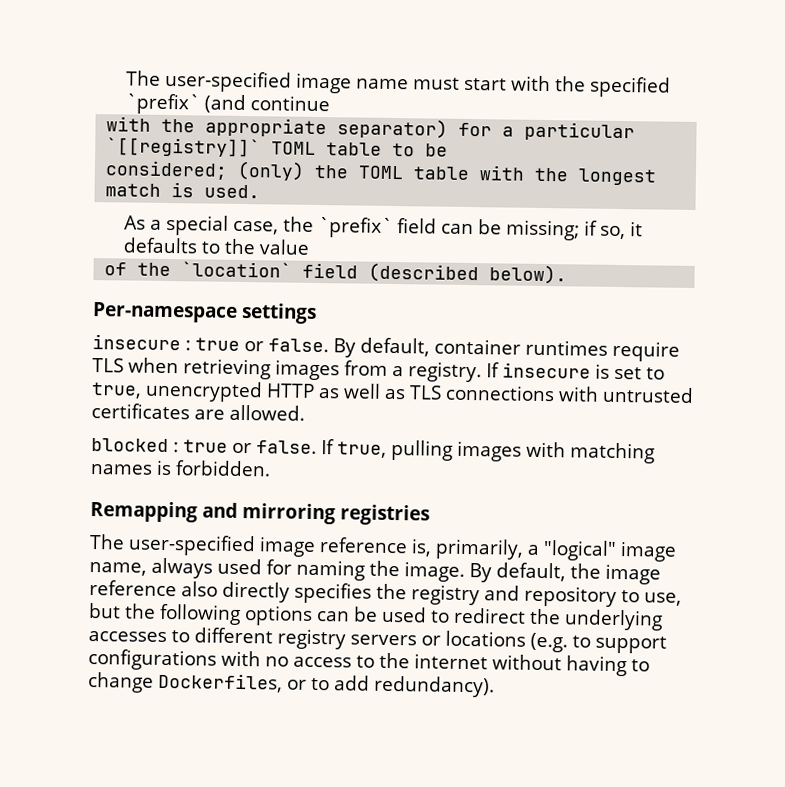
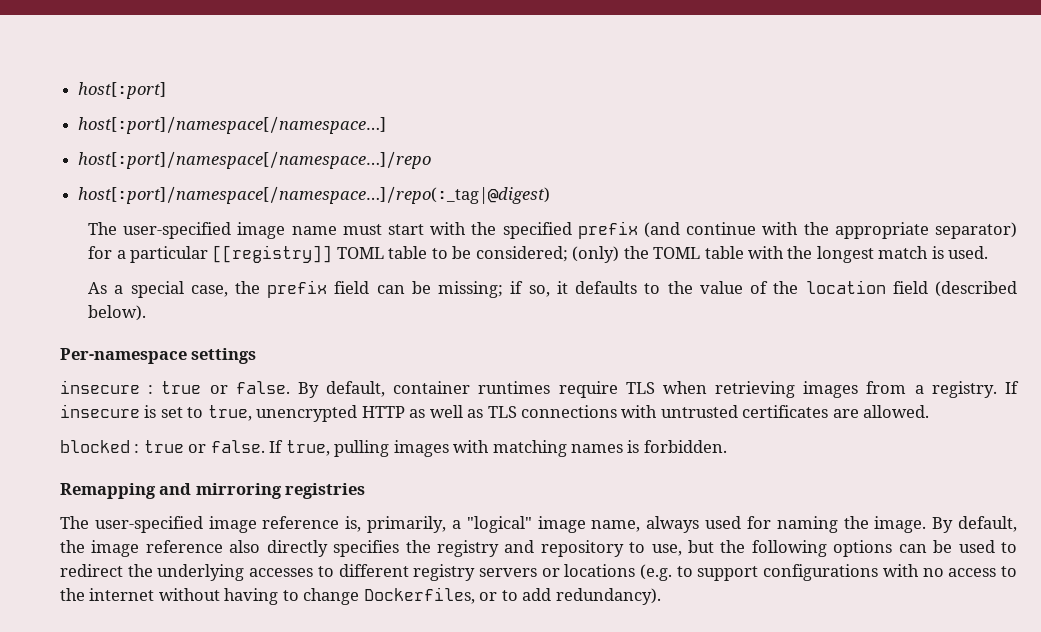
(125, 78) none -> [78,82,167,99] [78,116,387,134] [78,151,432,169] [78,186,551,204] host[:port] // host[:port]/namespace[/namespace…] // host[:port]/namespace[/namespace…]/repo // host[:port]/namespace[/namespace…]/repo(:_tag|@digest) //
[124,93,200,115] `prefix` -> [577,221,638,239] prefix
(330, 103) // -> (757, 228) none
[106,137,262,158] `[[registry]]` -> [212,245,333,263] [[registry]]
(449, 150) // -> (472, 252) none
[317,216,393,238] `prefix` -> [267,280,328,298] prefix
(310, 247) // -> (743, 287) none
[181,261,293,278] `location` -> [805,280,886,294] location

